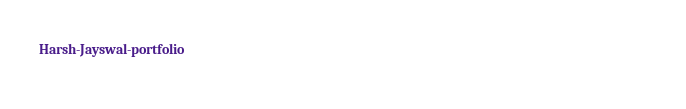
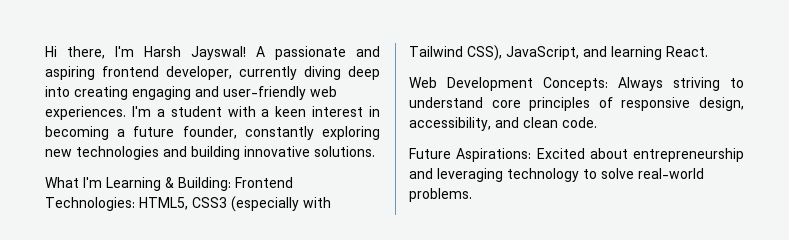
[39,43,185,57] Harsh-Jayswal-portfolio -> [45,46,380,60] [45,66,380,80] [45,86,337,100] [45,106,380,120] [45,126,380,140] [45,146,375,160] [45,177,293,191] [45,196,331,212] [409,45,708,61] [409,77,744,91] [409,97,744,111] [409,117,597,131] [409,148,744,162] [409,168,704,182] [409,188,472,202] Hi there, I'm Harsh Jayswal! A passionate and aspiring frontend developer, currently diving deep into creating engaging and user-friendly web experiences. I'm a student with a keen interest in becoming a future founder, constantly exploring new technologies and building innovative solutions. // What I'm Learning & Building: Frontend Technologies: HTML5, CSS3 (especially with Tailwind CSS), JavaScript, and learning React. // Web Development Concepts: Always striving to understand core principles of responsive design, accessibility, and clean code. // Future Aspirations: Excited about entrepreneurship and leveraging technology to solve real-world problems.

